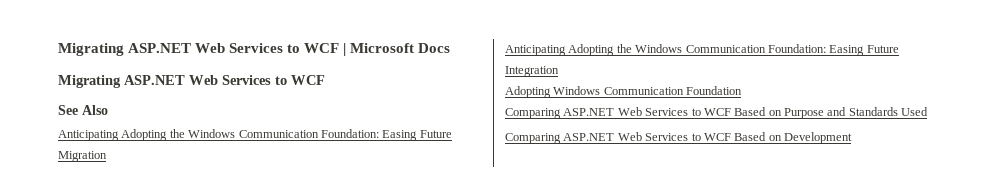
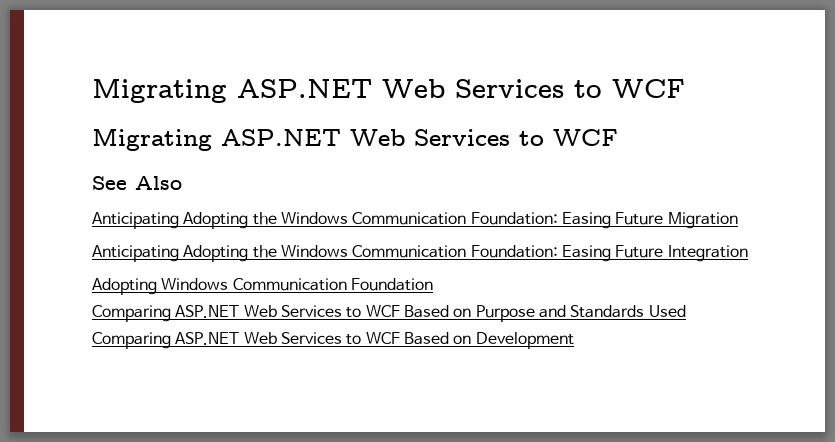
[58,43,451,56] Migrating ASP.NET Web Services to WCF | Microsoft Docs -> [92,79,685,103] Migrating ASP.NET Web Services to WCF

